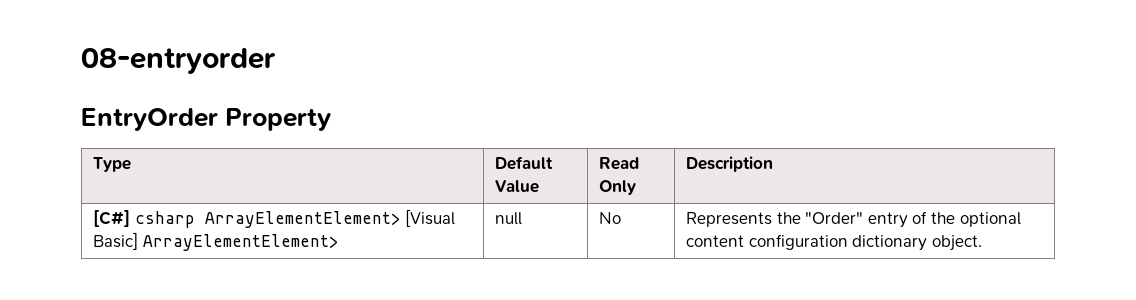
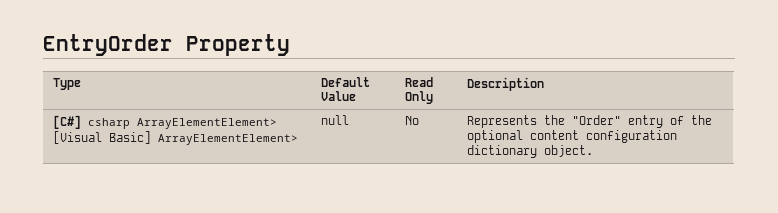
[81,48,276,74] 08-entryorder // -> (43, 45) none

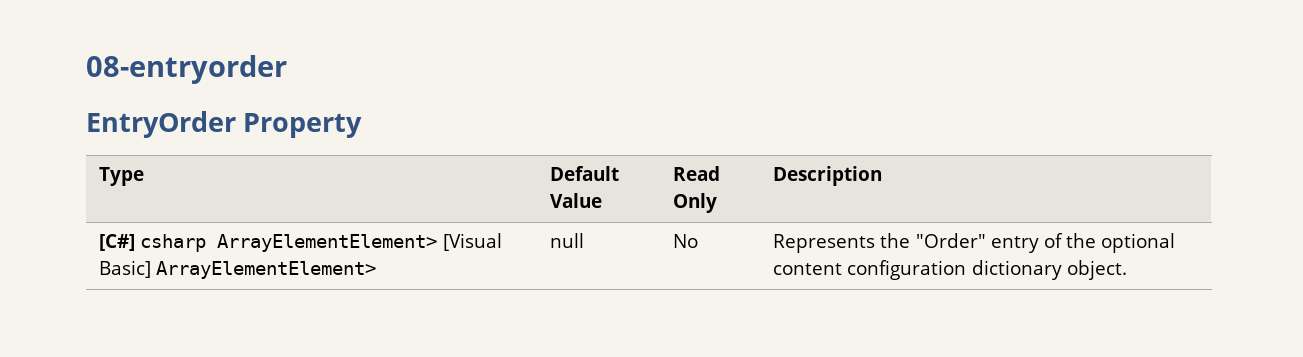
(43, 45) none -> [86,55,287,84] 08-entryorder //

